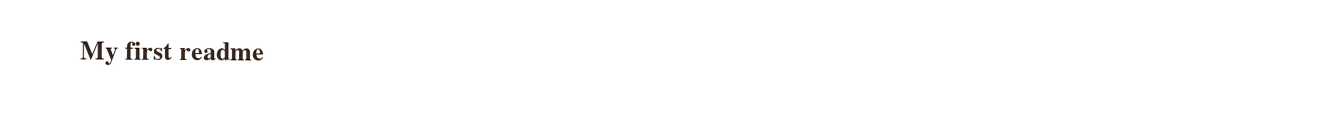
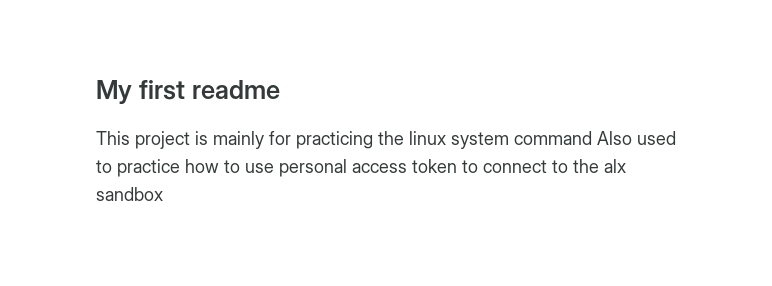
(266, 51) none -> [96,131,676,149] [96,159,626,177] [96,187,163,201] // This project is mainly for practicing the linux system command Also used to practice how to use personal access token to connect to the alx sandbox

